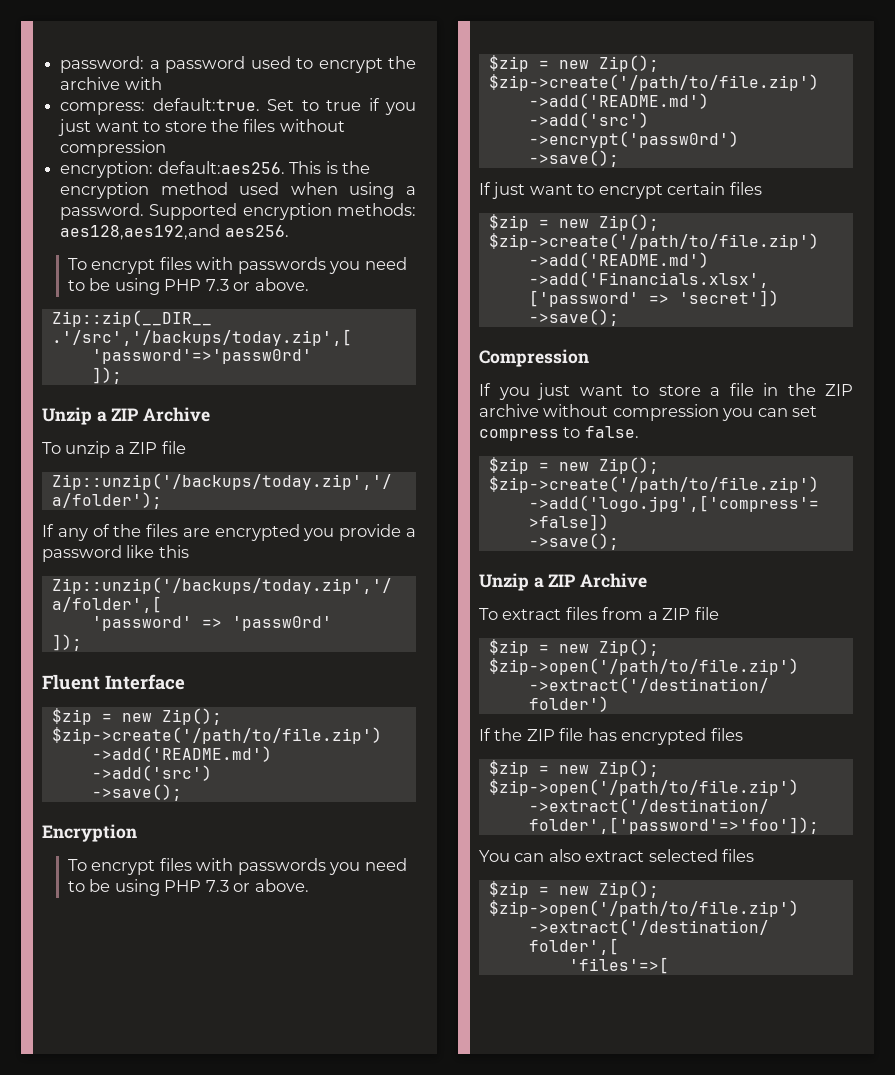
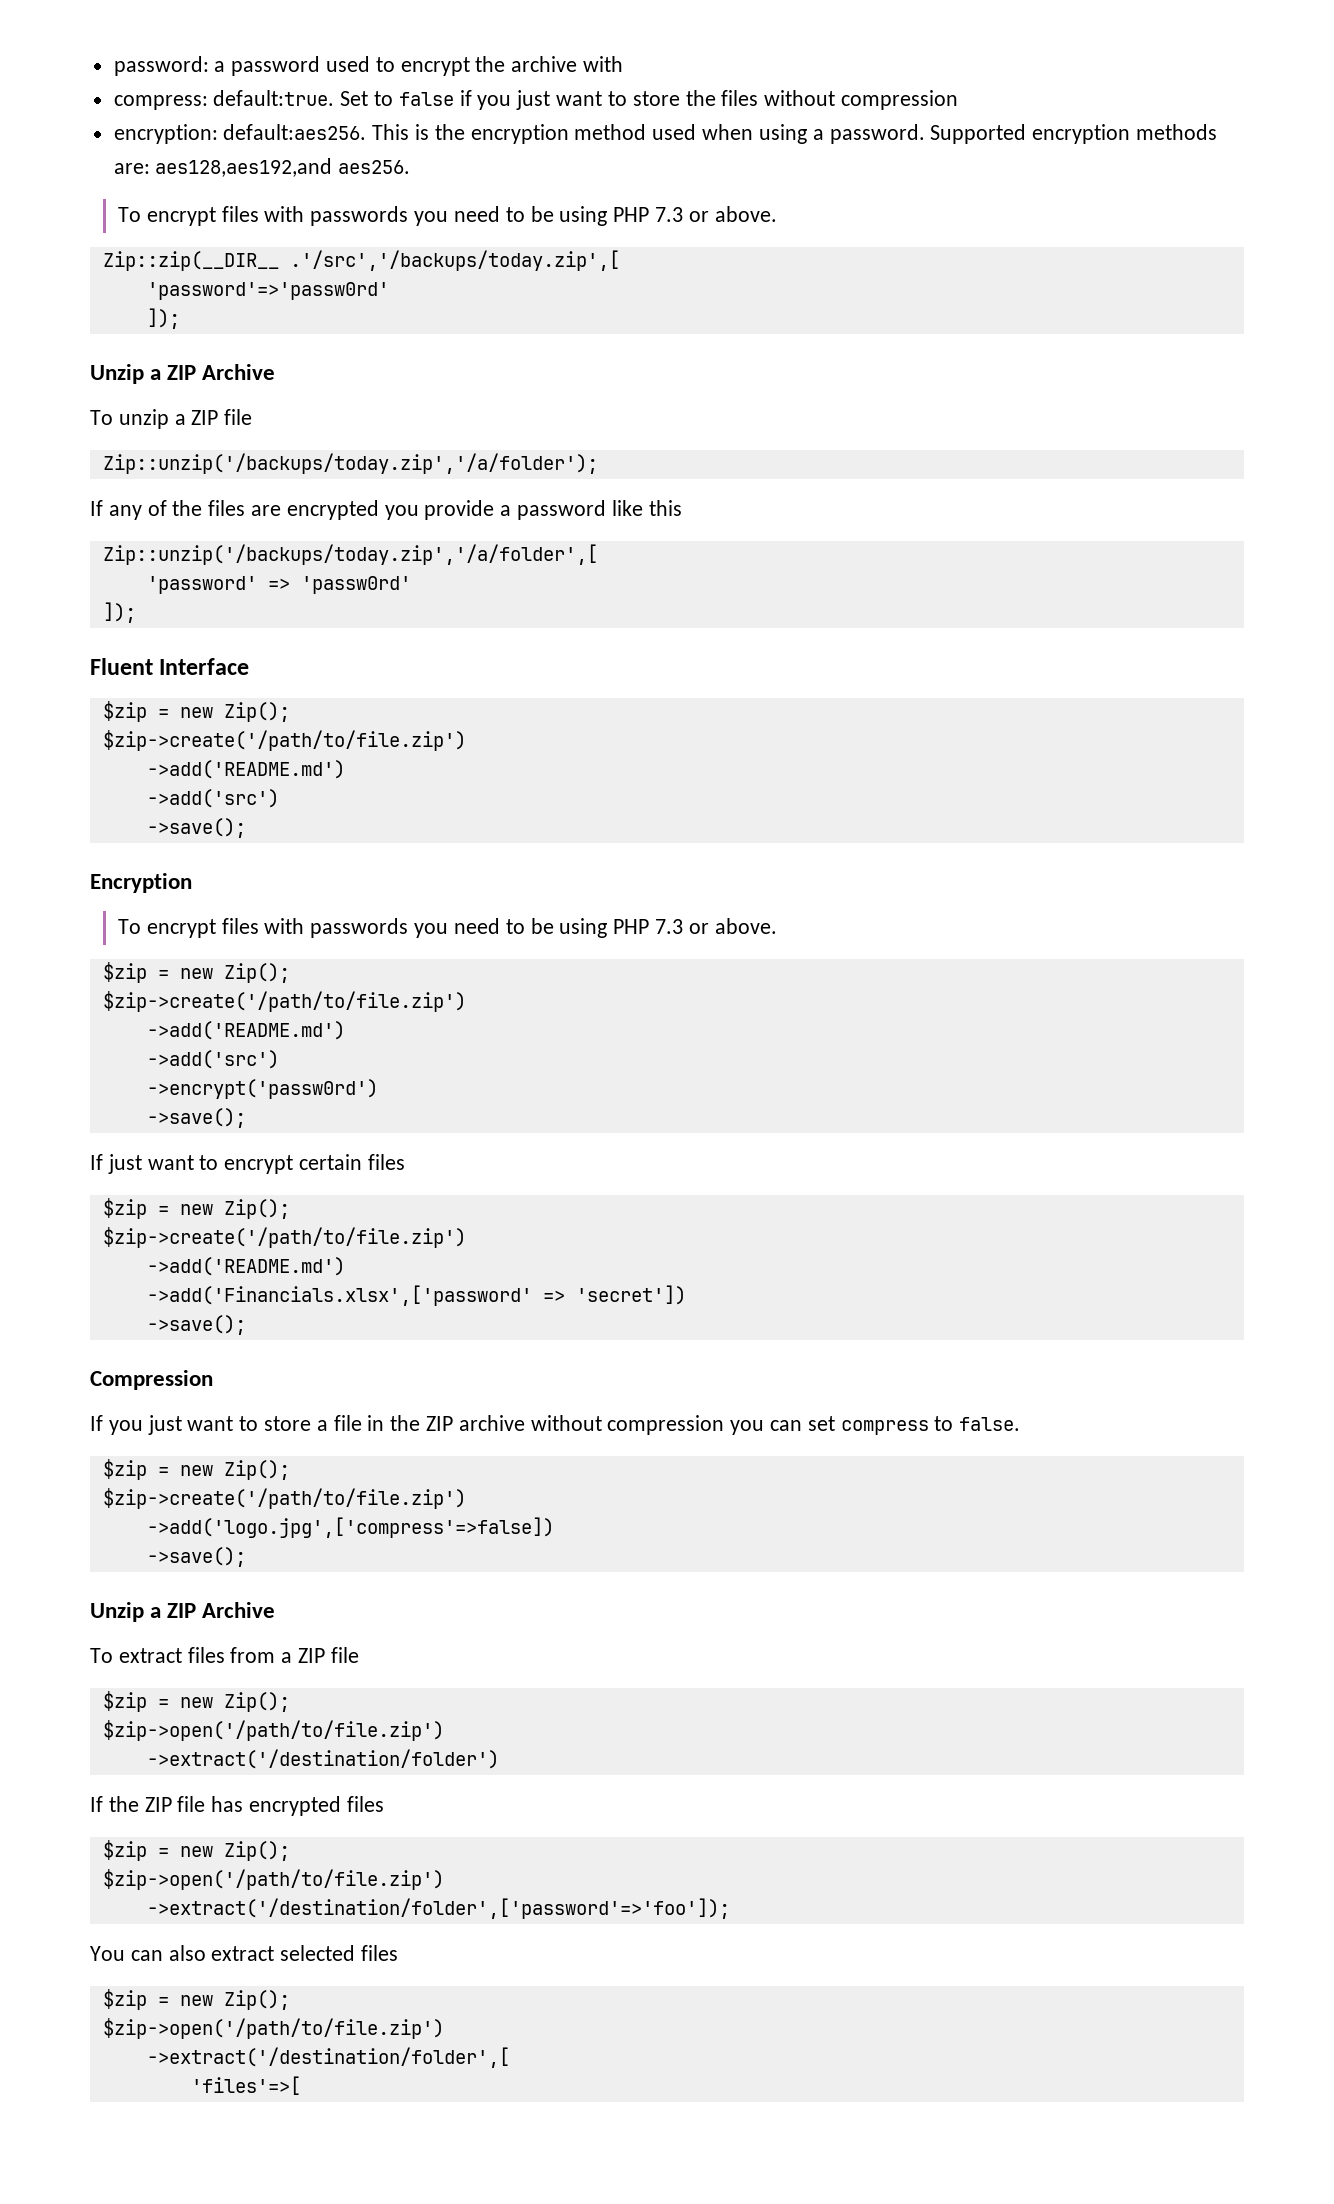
[326,100,362,111] true -> [398,92,454,106] false
[337,203,417,216] methods: -> [1135,124,1217,140] [113,163,150,174] methods are:

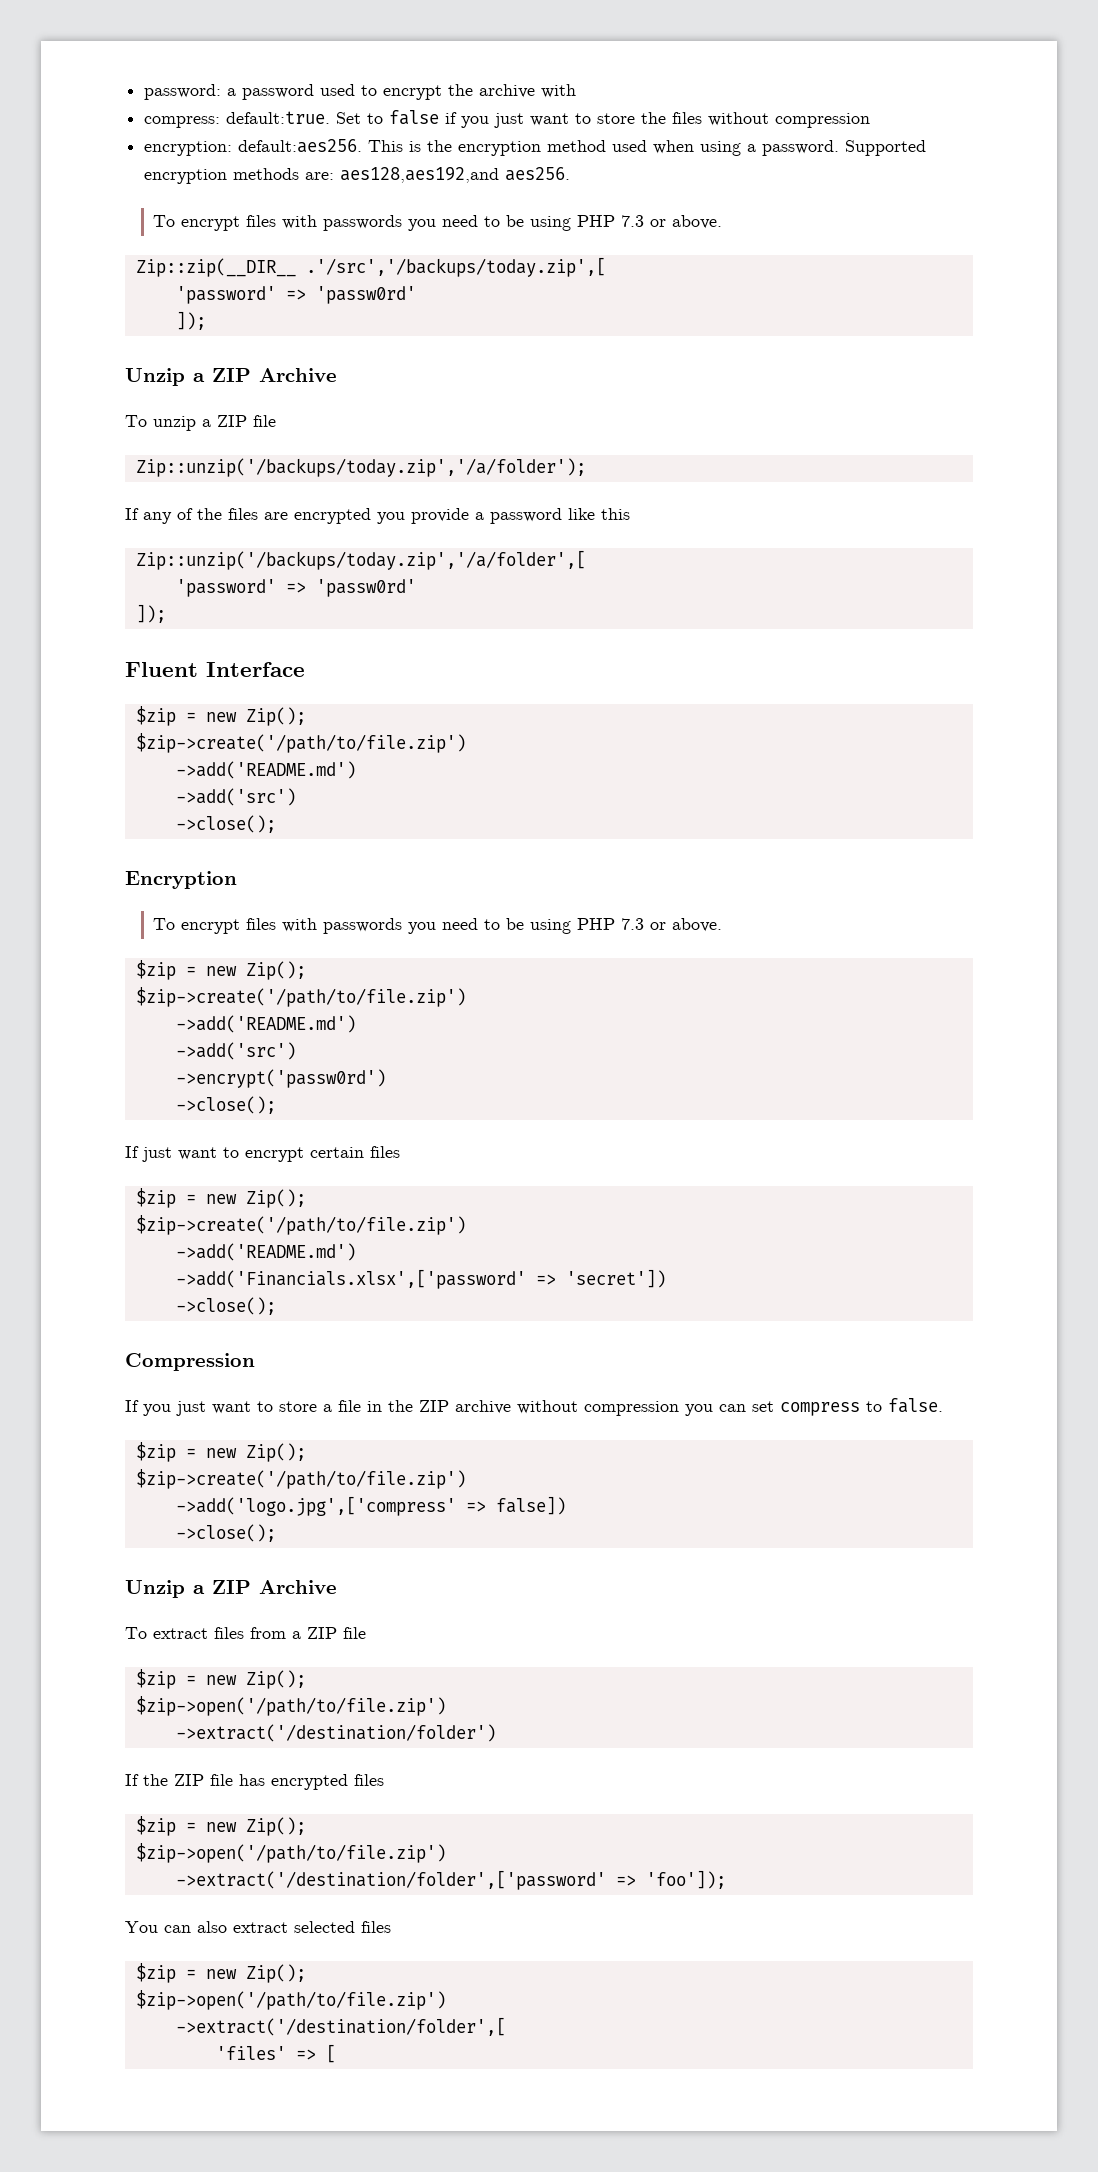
[146,282,389,300] 'password'=>'passw0rd' -> [175,286,416,304] 'password' => 'passw0rd'
[146,818,246,838] ->save(); -> [175,815,276,833] ->close();
[146,1108,246,1128] ->save(); -> [175,1096,276,1114] ->close();
[146,1315,246,1335] ->save(); -> [175,1297,276,1315] ->close();
[146,1517,554,1538] [146,1547,246,1567] ->add('logo.jpg',['compress'=>false]) // ->save(); -> [175,1496,566,1516] [175,1524,276,1542] ->add('logo.jpg',['compress' => false]) // ->close();
[146,1898,730,1919] ->extract('/destination/folder',['password'=>'foo']); -> [175,1870,726,1890] ->extract('/destination/folder',['password' => 'foo']);
[190,2076,301,2095] 'files'=>[ -> [215,2044,336,2063] 'files' => [

